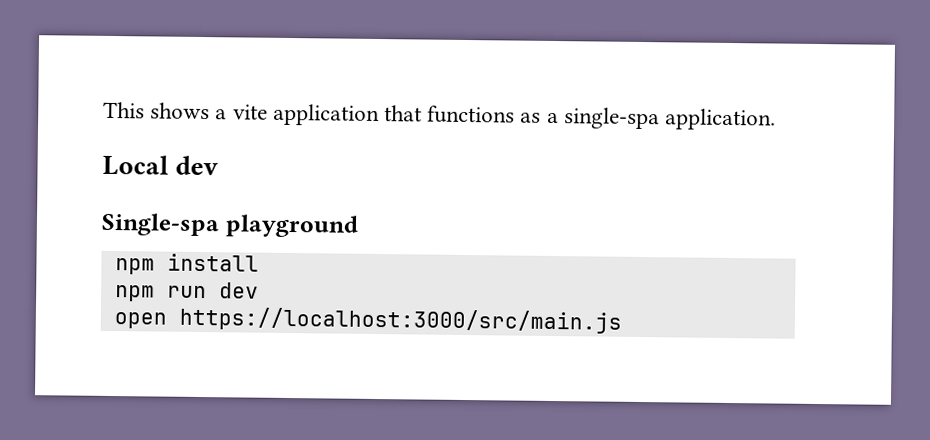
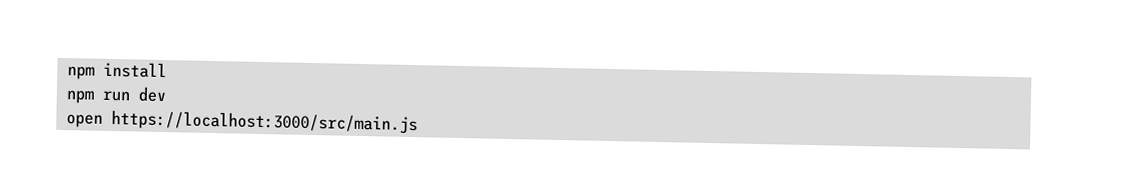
[103,101,777,131] [102,154,220,176] [101,212,359,238] This shows a vite application that functions as a single-spa application. // Local dev // Single-spa playground // -> (67, 73) none

